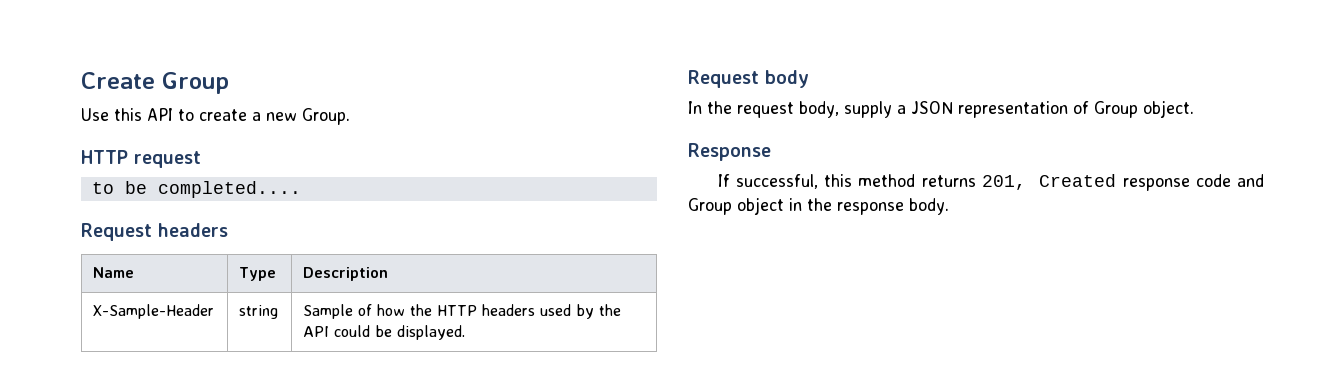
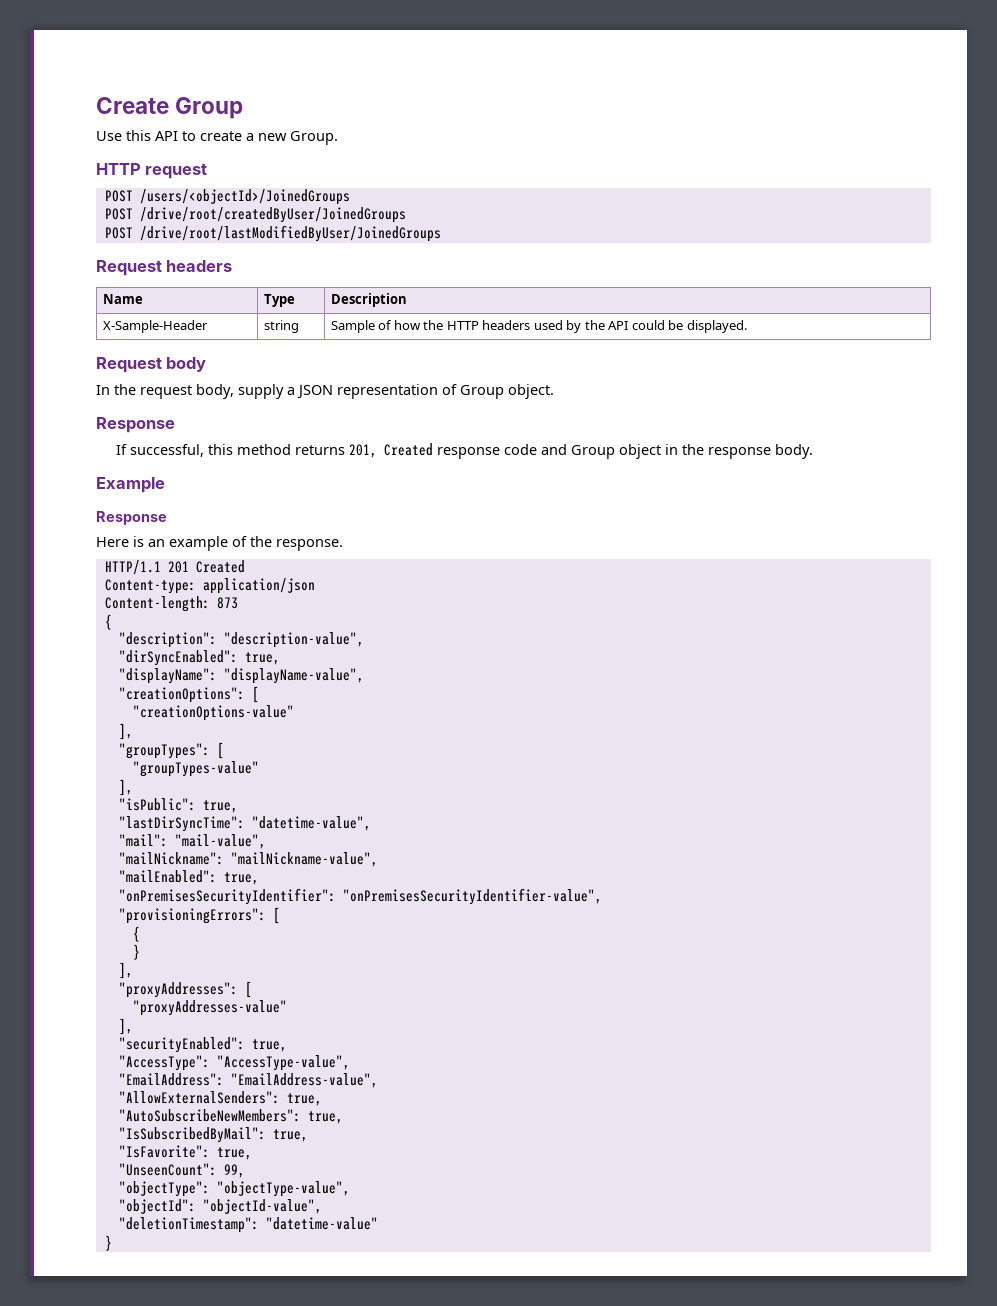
[91,181,301,198] to be completed.... -> [104,189,350,205] [104,207,406,223] [104,225,441,242] POST /users/<objectId>/JoinedGroups // POST /drive/root/createdByUser/JoinedGroups // POST /drive/root/lastModifiedByUser/JoinedGroups
(949, 206) none -> [96,477,165,493] [96,511,167,525] [96,536,343,551] [104,560,245,575] [104,578,315,594] [104,596,238,612] [104,614,112,630] [118,632,364,648] [118,650,280,666] [118,668,364,684] [118,686,259,703] [132,705,294,721] [118,723,133,740] [118,742,224,759] [132,761,259,777] [118,779,133,796] [118,798,238,813] [118,816,371,832] [118,834,266,849] [118,852,378,867] [118,870,259,885] [118,888,602,905] [118,907,280,924] [132,926,140,942] [132,944,140,960] [118,962,133,979] [118,981,252,998] [132,1000,287,1016] [118,1018,133,1035] [118,1037,287,1053] [118,1055,350,1071] [118,1073,378,1088] [118,1091,322,1106] [118,1109,343,1124] [118,1127,308,1143] [118,1145,252,1160] [118,1163,245,1178] [118,1181,350,1197] [118,1199,322,1214] [118,1217,378,1233] [104,1235,112,1251] // Example // Response // Here is an example of the response. // HTTP/1.1 201 Created // Content-type: application/json // Content-length: 873 // { // "description": "description-value", // "dirSyncEnabled": true, // "displayName": "displayName-value", // "creationOptions": [ // "creationOptions-value" // ], // "groupTypes": [ // "groupTypes-value" // ], // "isPublic": true, // "lastDirSyncTime": "datetime-value", // "mail": "mail-value", // "mailNickname": "mailNickname-value", // "mailEnabled": true, // "onPremisesSecurityIdentifier": "onPremisesSecurityIdentifier-value", // "provisioningErrors": [ // { // } // ], // "proxyAddresses": [ // "proxyAddresses-value" // ], // "securityEnabled": true, // "AccessType": "AccessType-value", // "EmailAddress": "EmailAddress-value", // "AllowExternalSenders": true, // "AutoSubscribeNewMembers": true, // "IsSubscribedByMail": true, // "IsFavorite": true, // "UnseenCount": 99, // "objectType": "objectType-value", // "objectId": "objectId-value", // "deletionTimestamp": "datetime-value" // }

